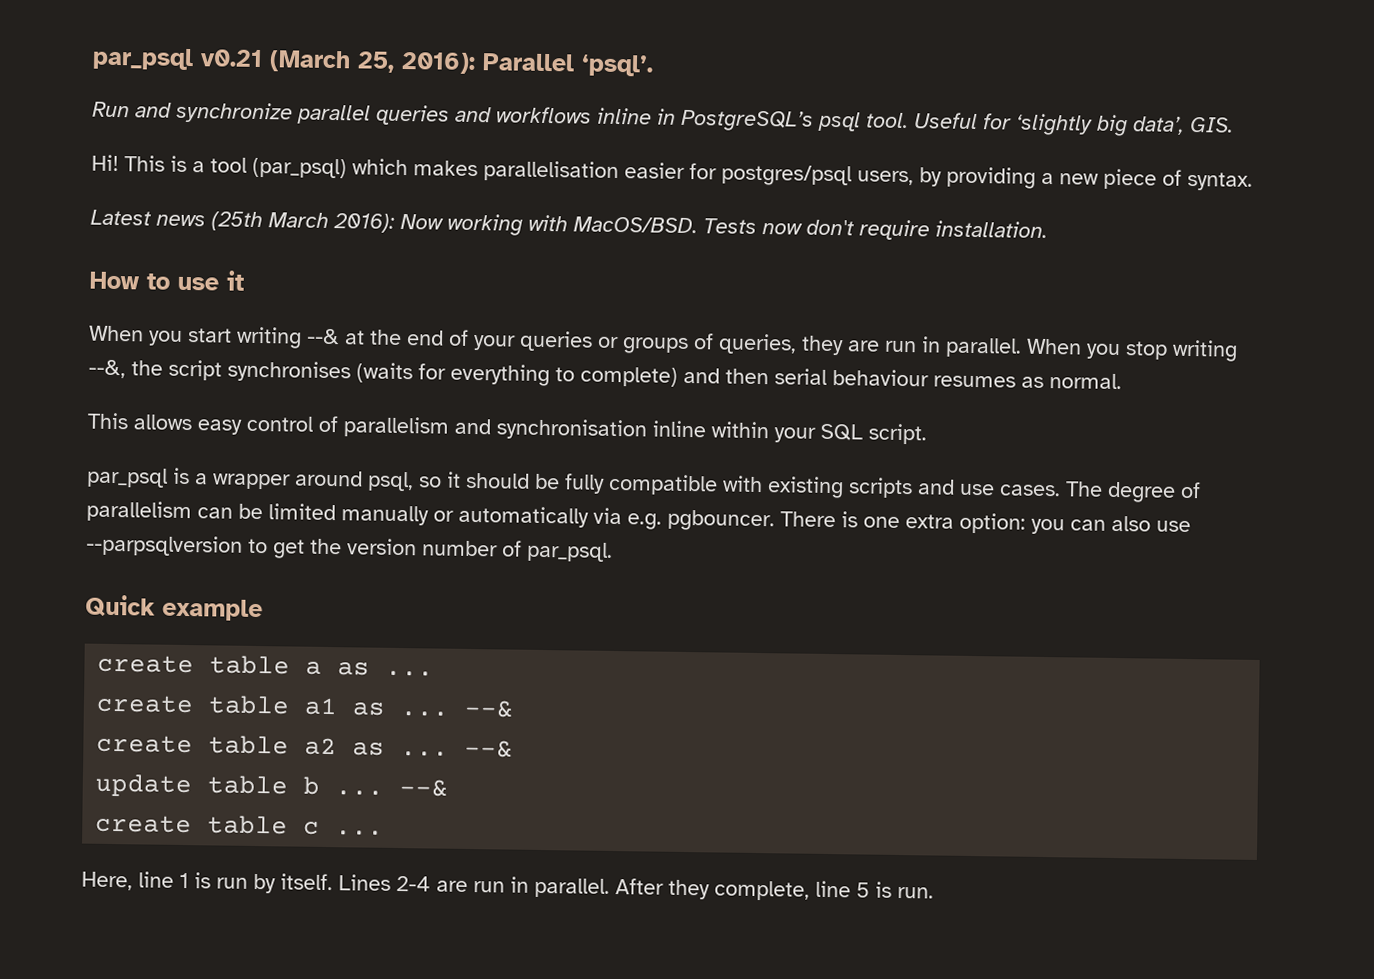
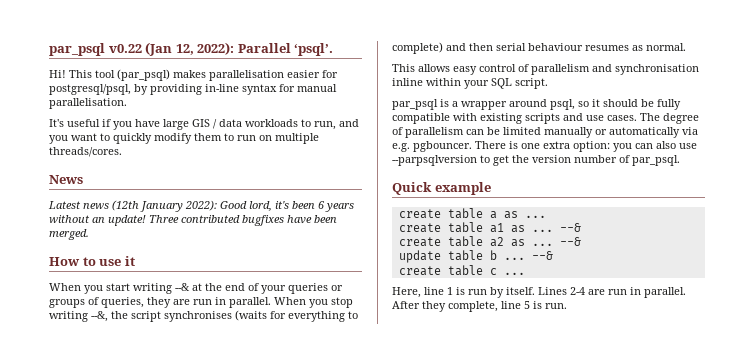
[92,47,654,77] [92,101,1234,137] par_psql v0.21 (March 25, 2016): Parallel ‘psql’. // Run and synchronize parallel queries and workflows inline in PostgreSQL’s psql tool. Useful for ‘slightly big data’, GIS. -> [49,42,334,56] par_psql v0.22 (Jan 12, 2022): Parallel ‘psql’.
[170,155,205,173] is a -> (92, 74) none
[352,158,408,176] which -> (170, 75) none
[721,164,1253,191] [90,209,1048,241] postgres/psql users, by providing a new piece of syntax. // Latest news (25th March 2016): Now working with MacOS/BSD. Tests now don't require installation. -> [49,84,337,95] [49,98,127,109] [49,119,359,130] [49,133,319,144] [49,147,122,157] [49,175,83,184] [48,200,354,212] [49,215,337,226] [49,229,89,240] postgresql/psql, by providing in-line syntax for manual parallelisation. // It's useful if you have large GIS / data workloads to run, and you want to quickly modify them to run on multiple threads/cores. // News // Latest news (12th January 2022): Good lord, it's been 6 years without an update! Three contributed bugfixes have been merged.

